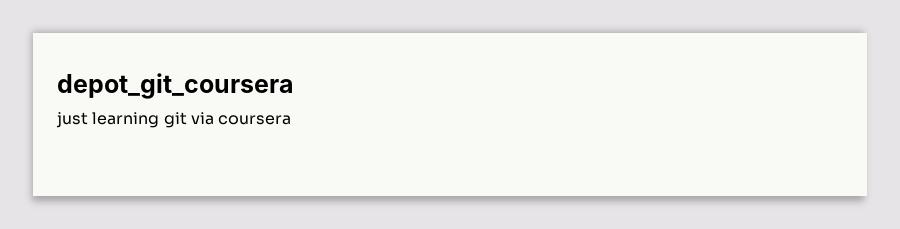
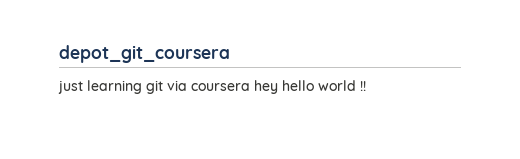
(292, 120) none -> [254,80,366,94] hey hello world !!

